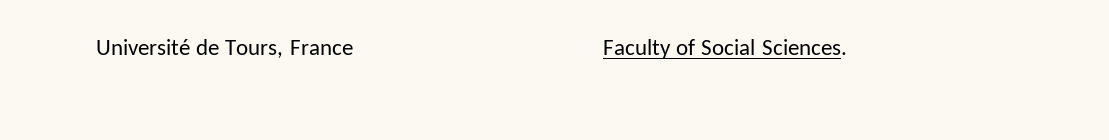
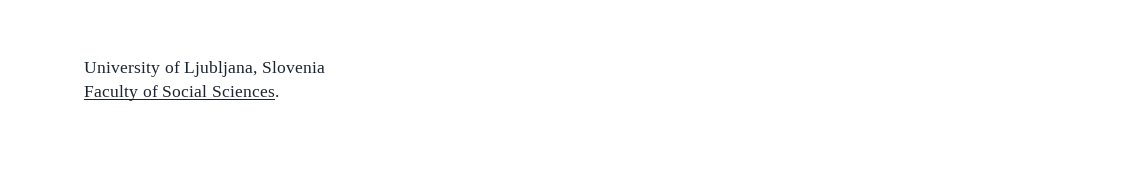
[96,39,353,58] Université de Tours, France -> [84,61,326,77] University of Ljubljana, Slovenia

